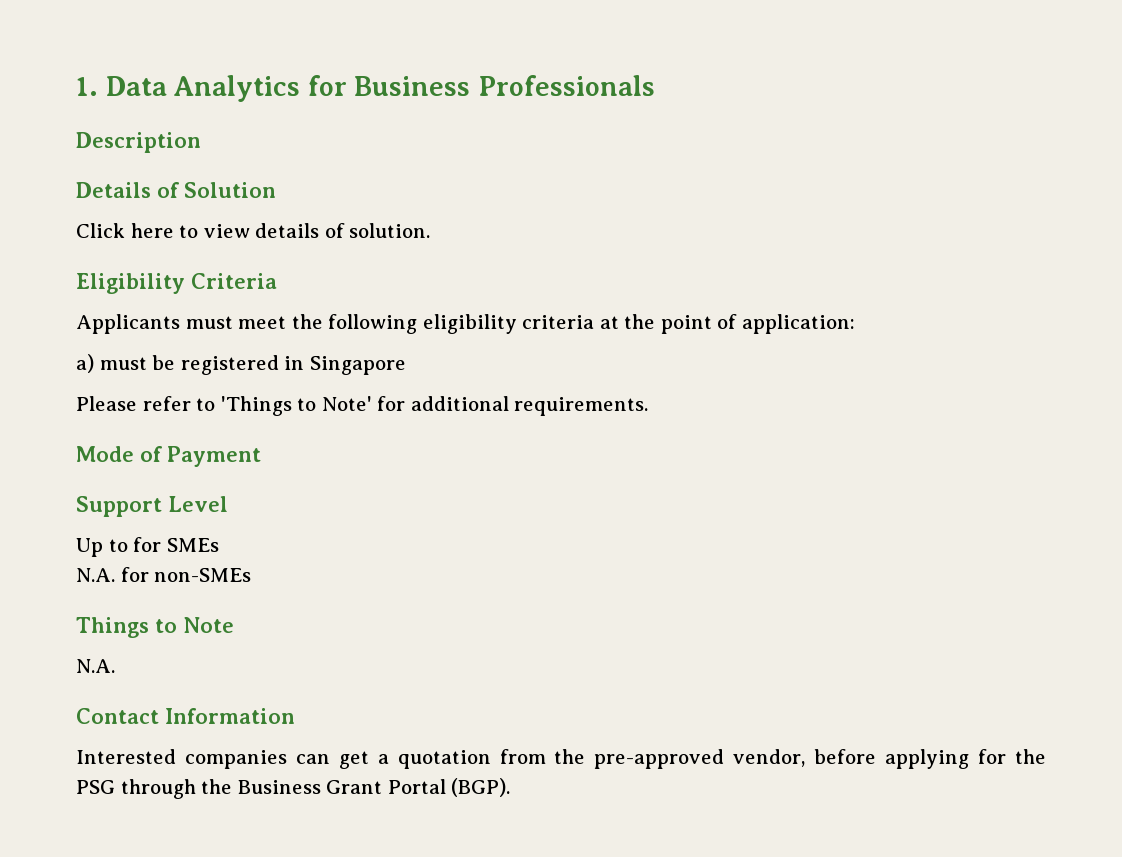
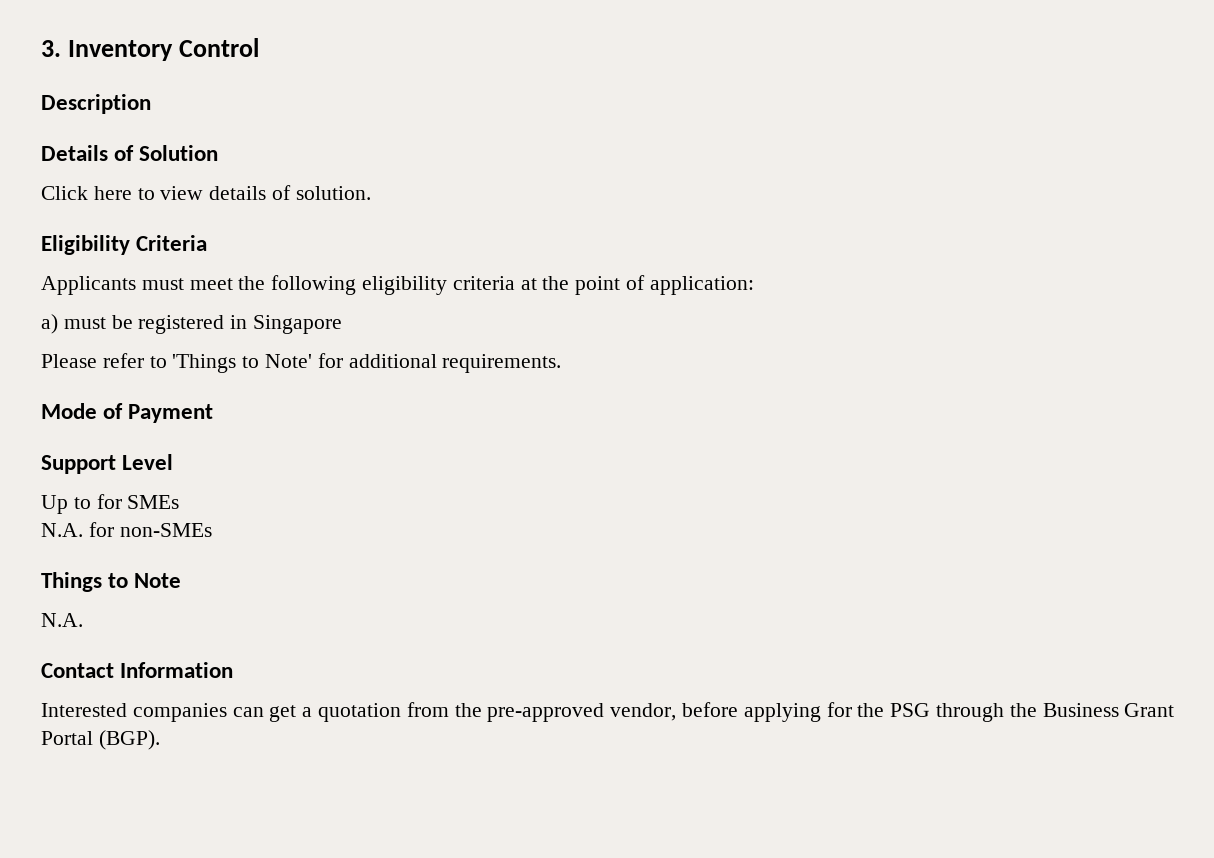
[76,75,655,102] 1. Data Analytics for Business Professionals -> [41,38,260,61] 3. Inventory Control

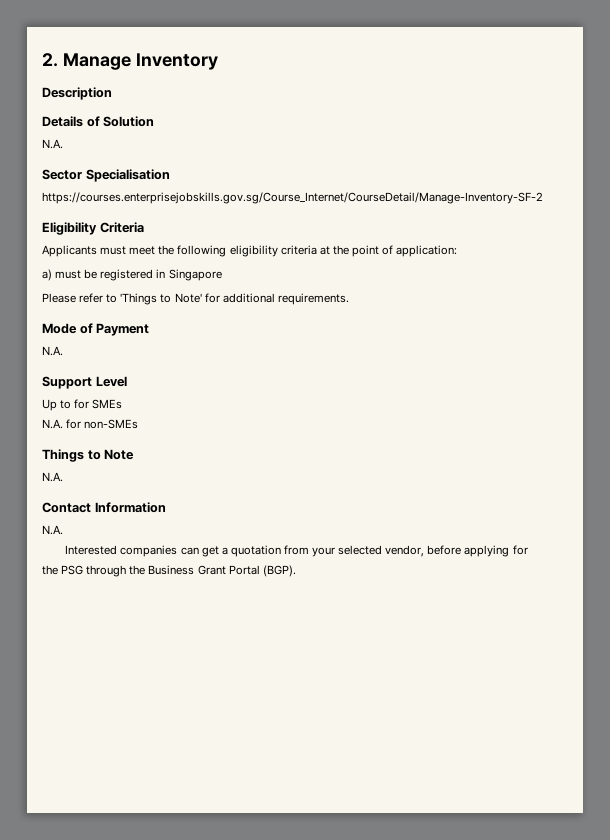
[41,40,61,57] 3. -> [42,53,131,70] 2. Manage
[179,38,260,57] Control -> (218, 61) none
[41,185,371,200] Click here to view details of solution. -> [42,139,63,149] [42,169,170,182] [42,192,543,204] N.A. // Sector Specialisation // https://courses.enterprisejobskills.gov.sg/Course_Internet/CourseDetail/Manage-Inventory-SF-2
(214, 413) none -> [42,346,63,356] // N.A.
(234, 670) none -> [42,525,63,535] // N.A.
[454,703,605,722] the pre-approved -> [312,545,383,557] your selected

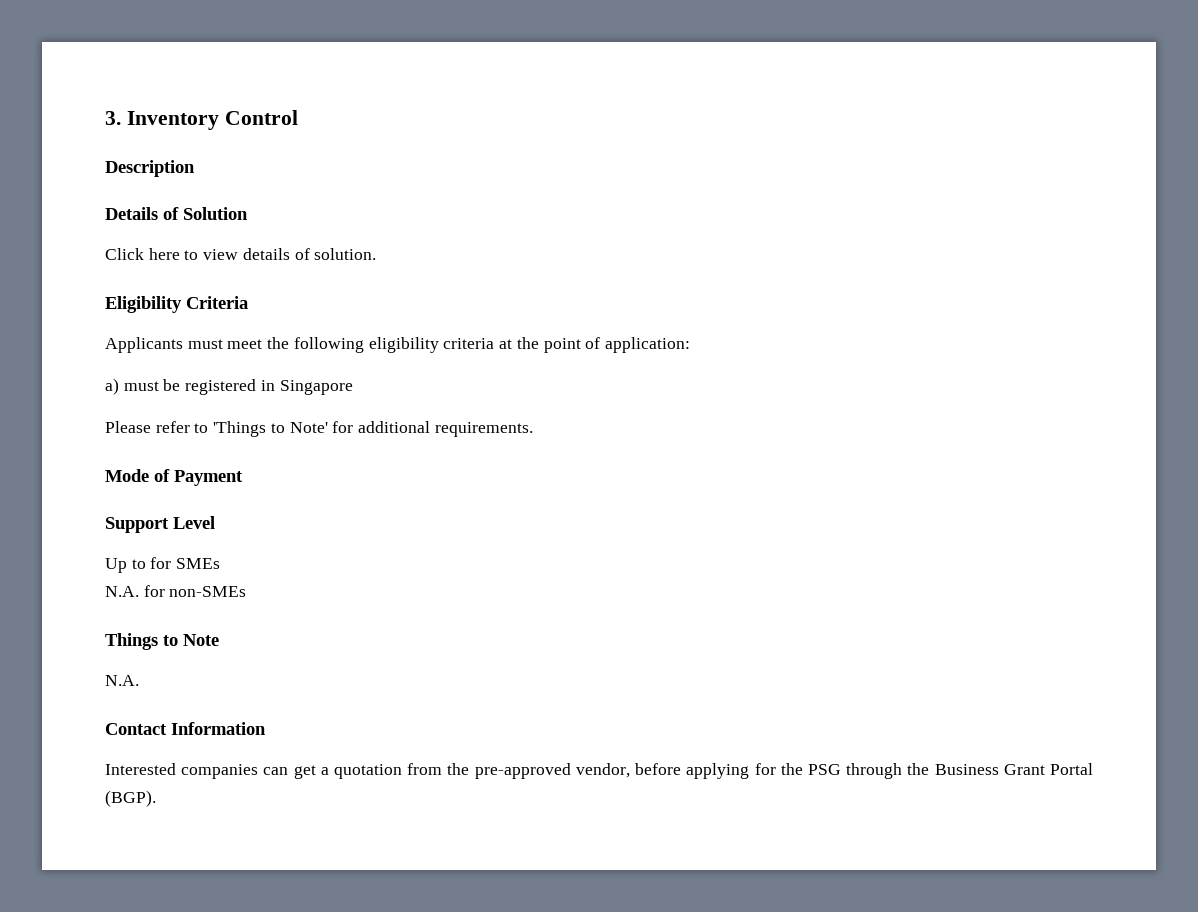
[42,53,131,70] 2. Manage -> [105,111,121,125] 3.
(218, 61) none -> [224,110,298,125] Control
[42,139,63,149] [42,169,170,182] [42,192,543,204] N.A. // Sector Specialisation // https://courses.enterprisejobskills.gov.sg/Course_Internet/CourseDetail/Manage-Inventory-SF-2 -> [105,248,377,260] Click here to view details of solution.
[42,346,63,356] // N.A. -> (243, 478) none
[42,525,63,535] // N.A. -> (266, 728) none
[312,545,383,557] your selected -> [447,763,571,779] the pre-approved

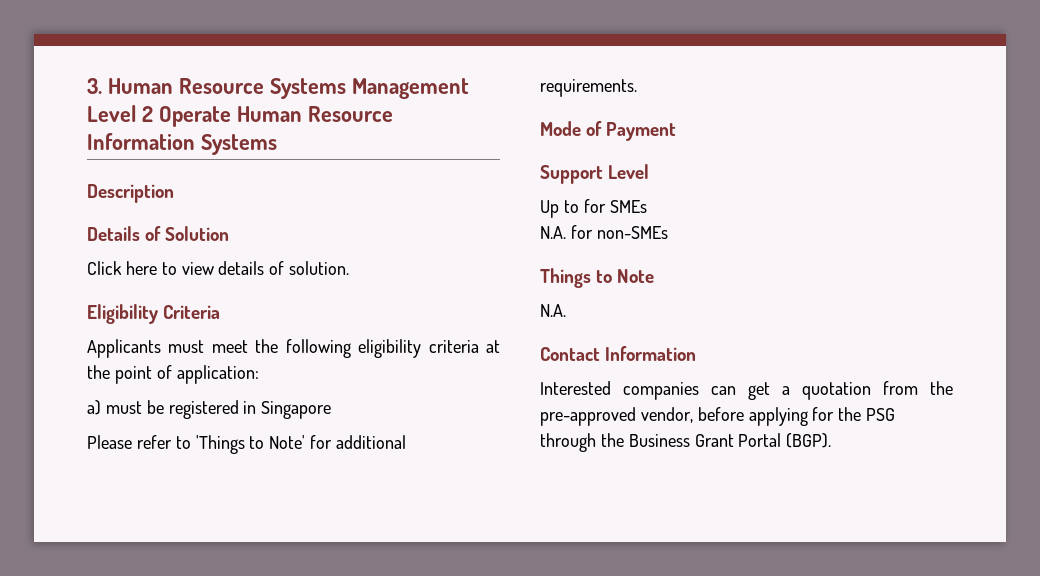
[126,110,298,130] Inventory Control -> [107,78,469,99] [87,105,393,127] [87,133,277,155] Human Resource Systems Management Level 2 Operate Human Resource Information Systems

